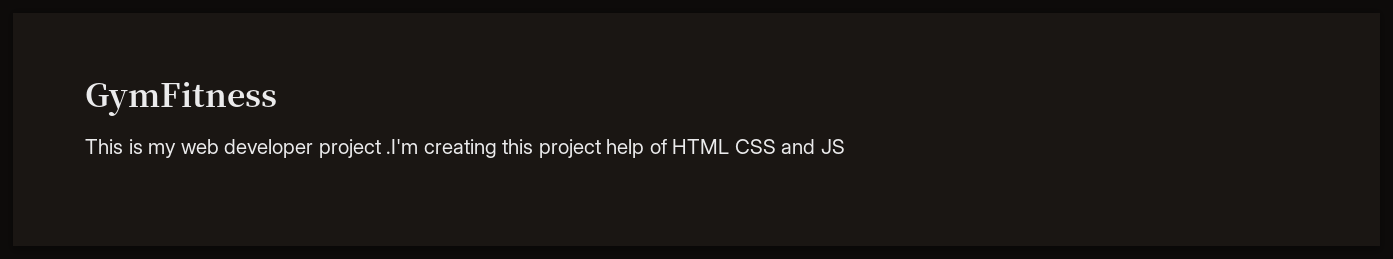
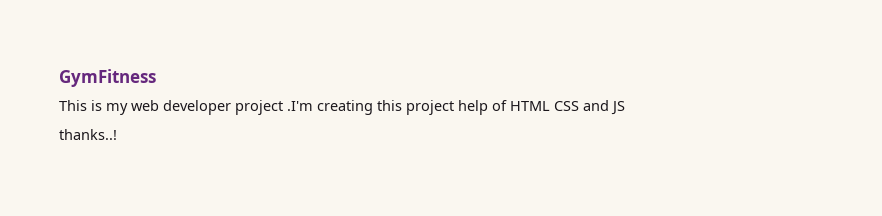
(846, 146) none -> [59,129,117,140] // thanks..!

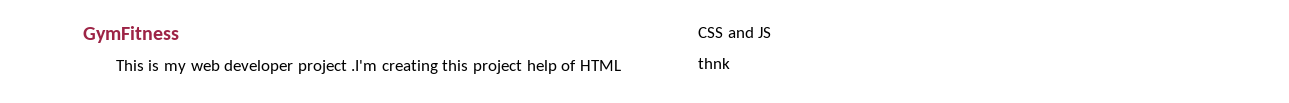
[59,129,117,140] thanks..! -> [698,58,730,69] thnk

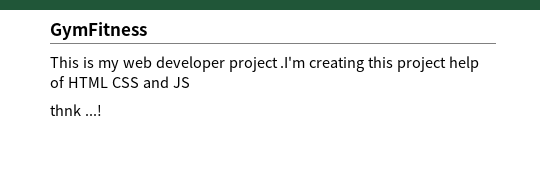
(730, 63) none -> [84,104,102,116] ...!

